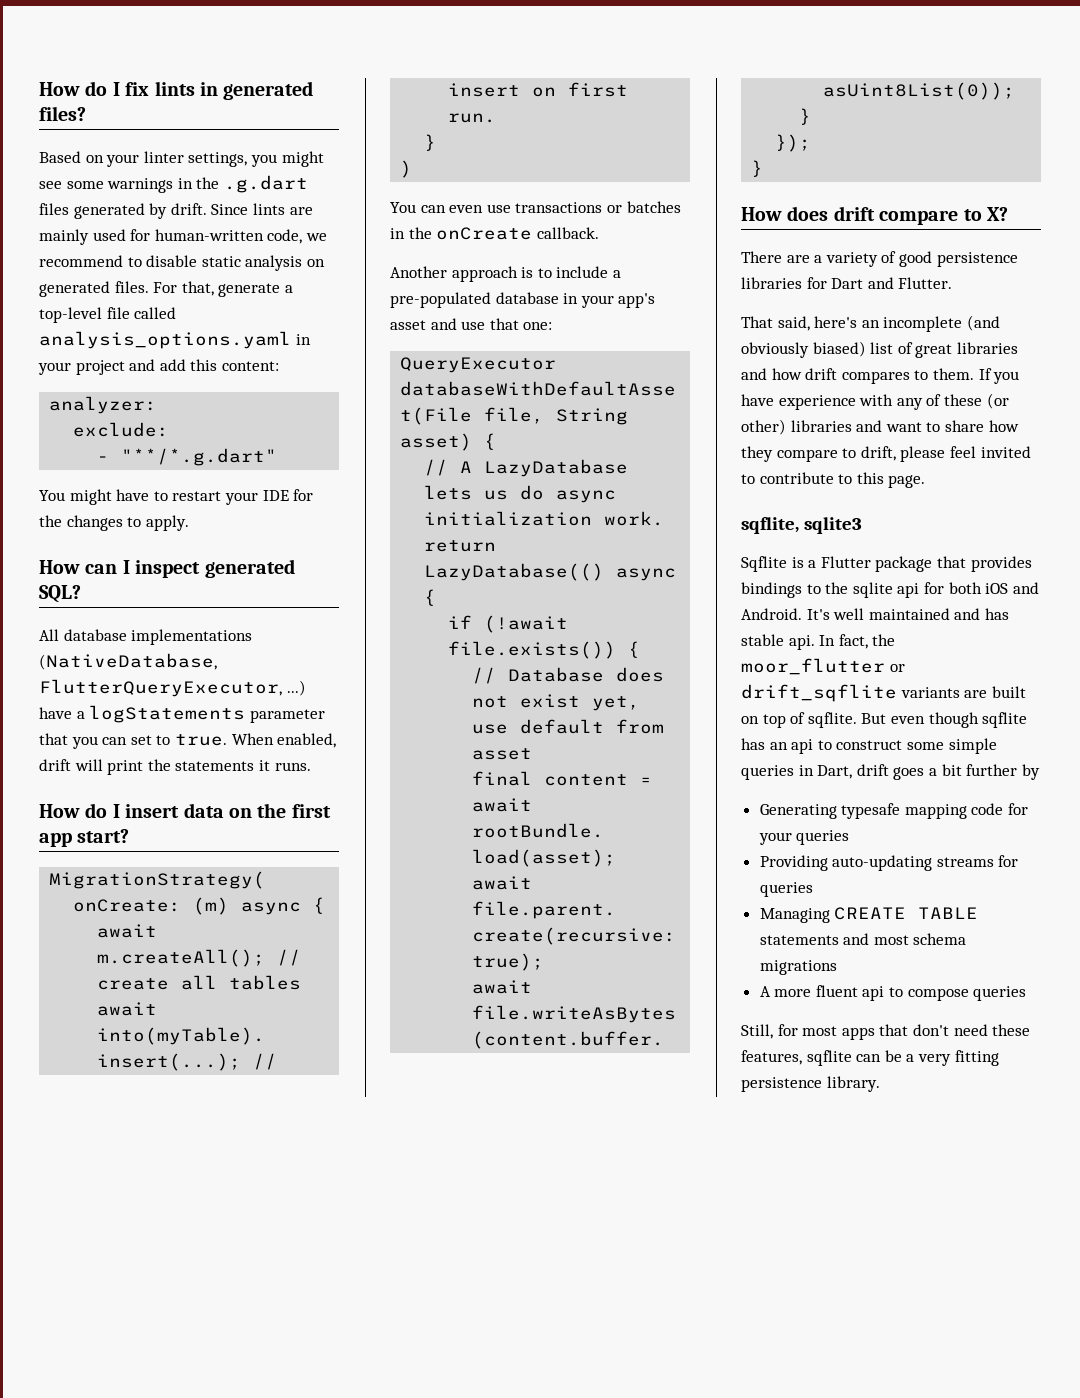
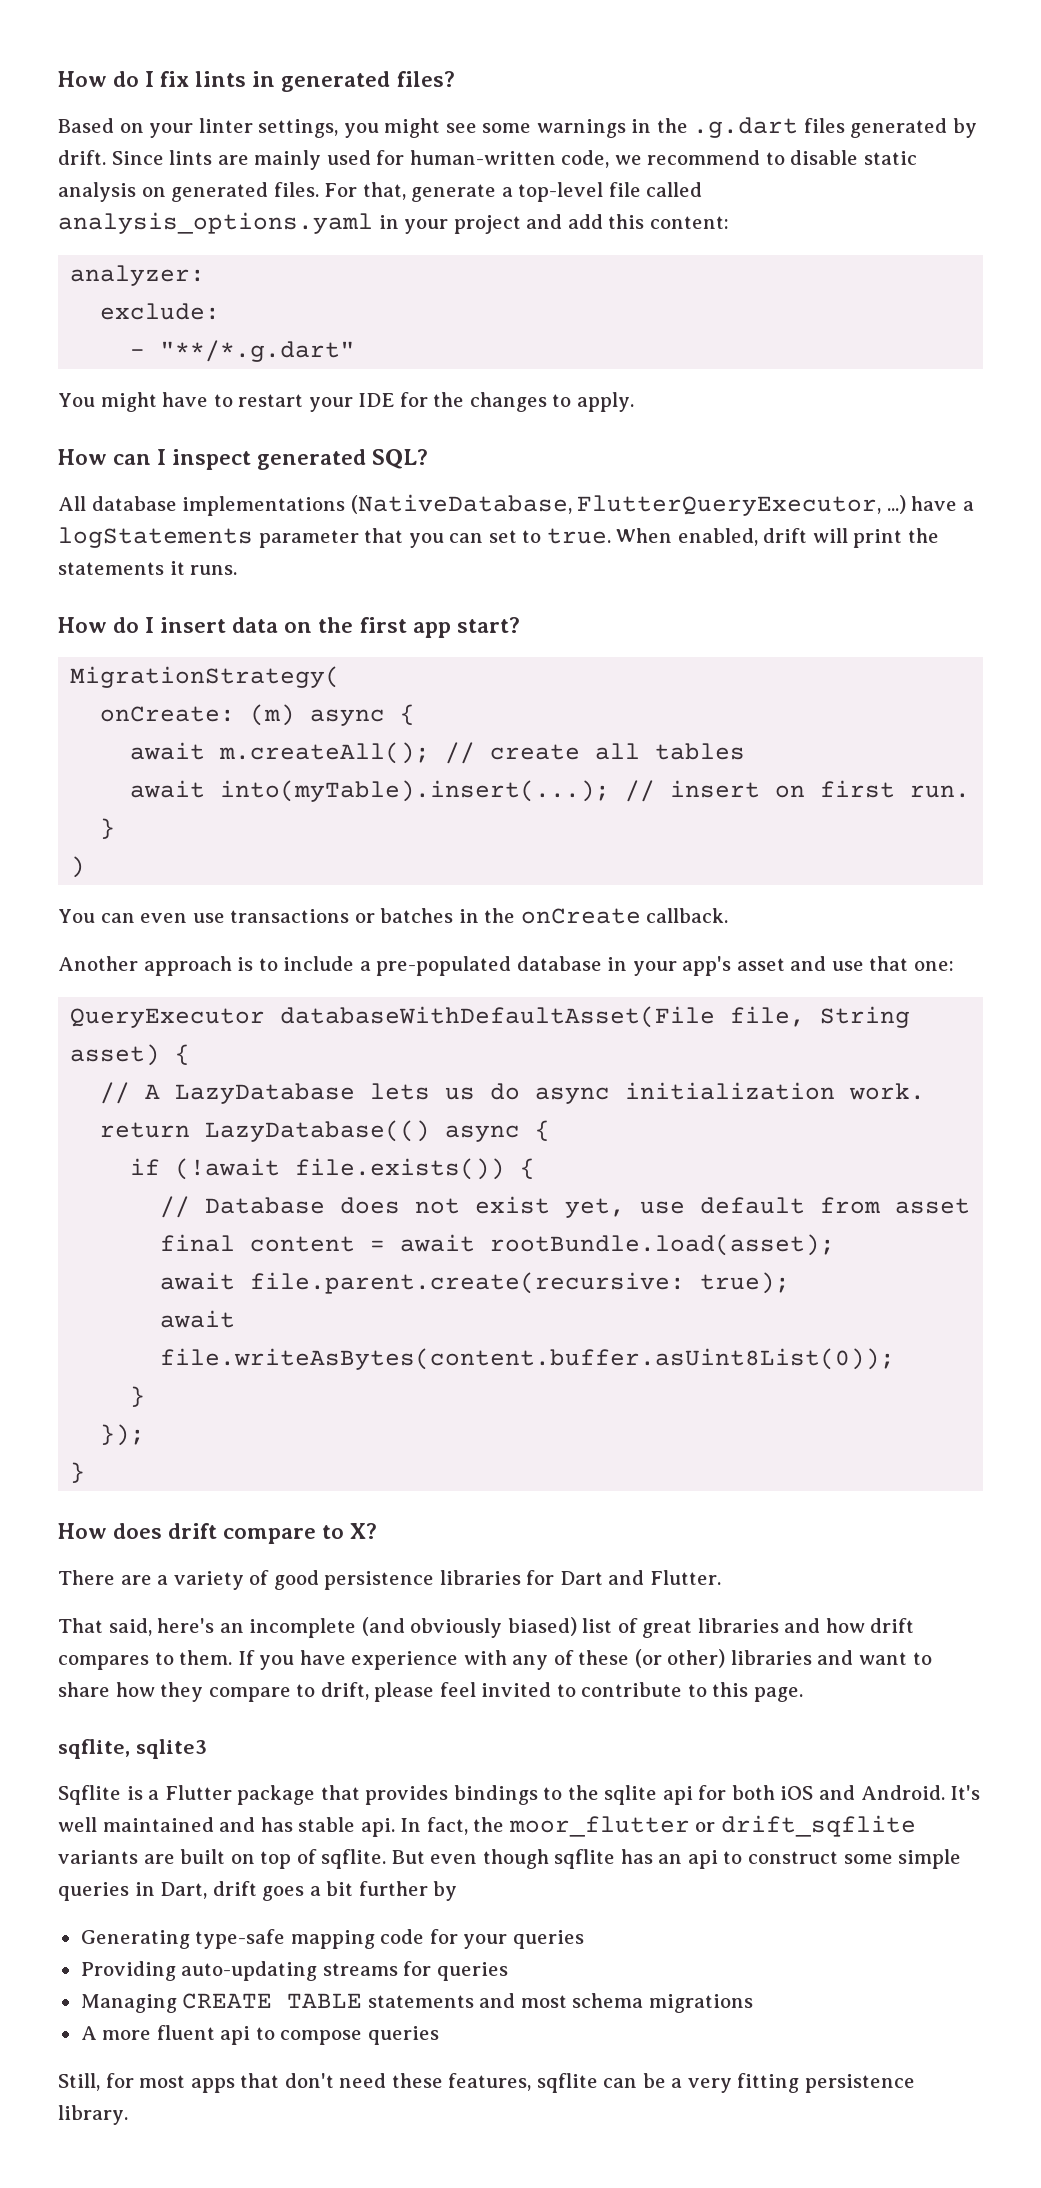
[841,803,901,819] typesafe -> [195,1929,286,1949] type-safe

